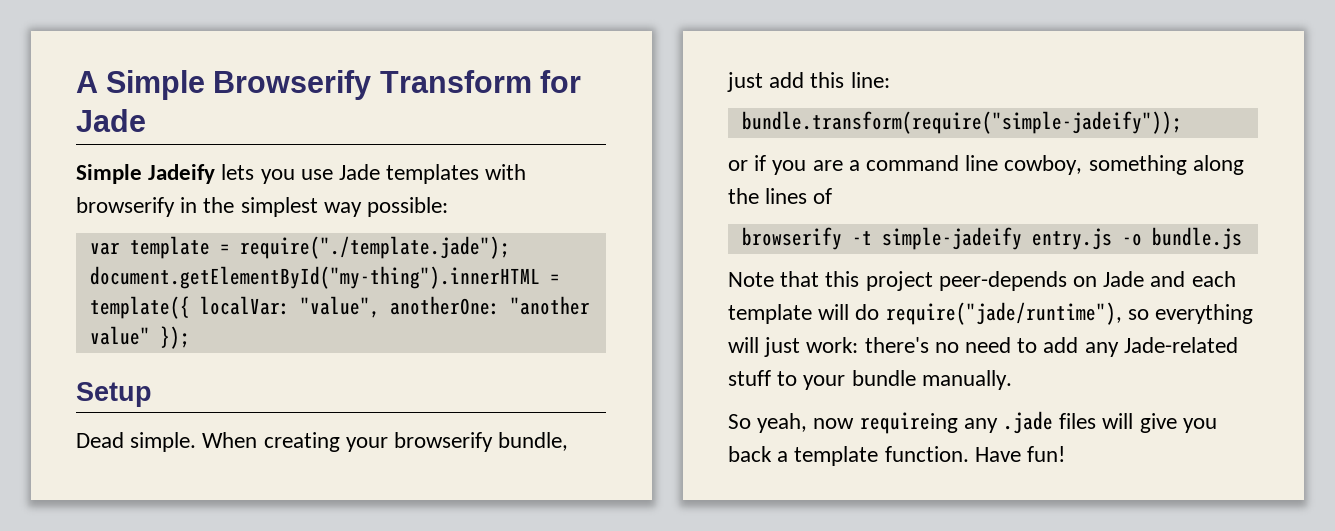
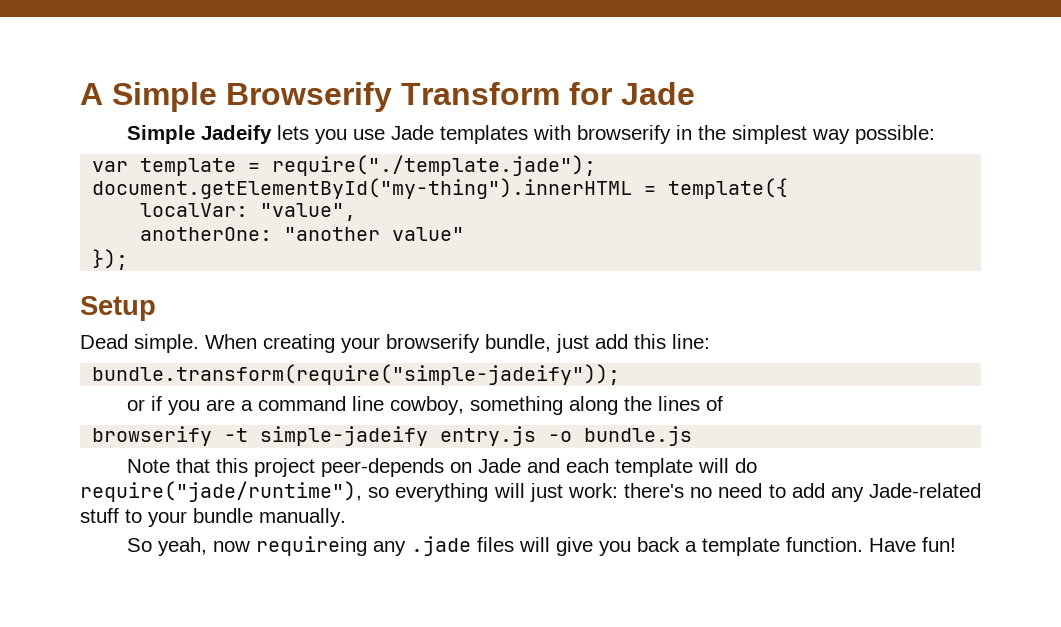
(190, 307) none -> (789, 188) //
(380, 307) none -> (357, 212) //
(150, 335) none -> (465, 234) //

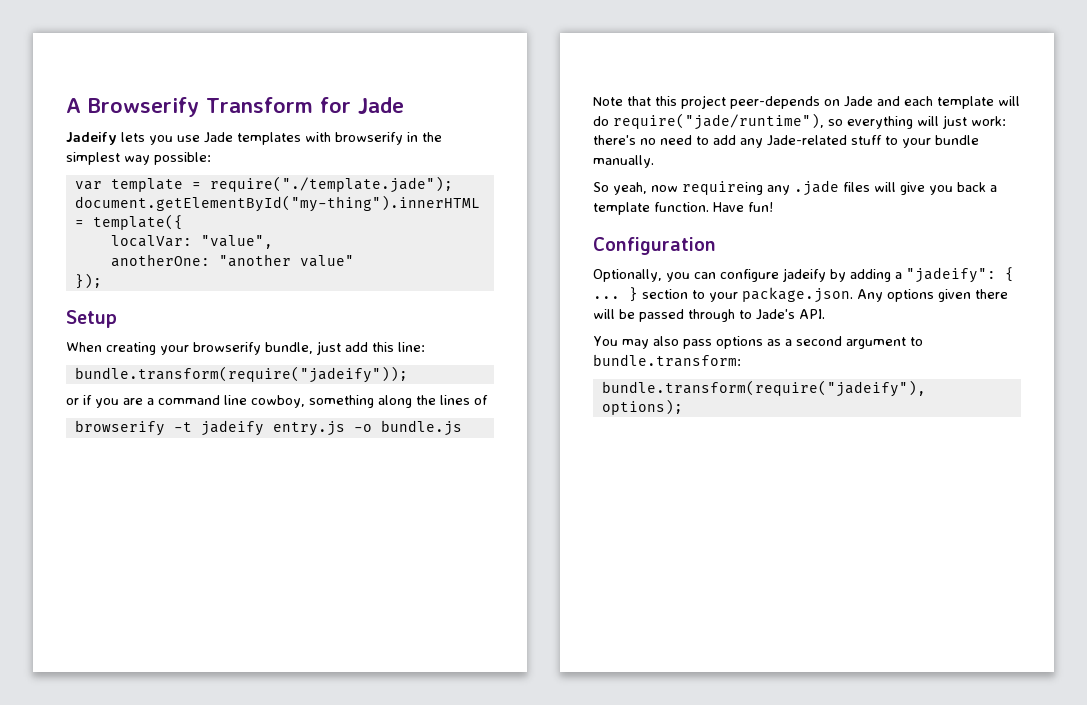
[112,82,217,112] Simple -> (81, 105) none
[127,125,196,144] Simple -> (404, 105) none
[80,334,199,353] Dead simple. -> (117, 319) none
[92,364,621,385] bundle.transform(require("simple-jadeify")); -> [74,366,408,383] bundle.transform(require("jadeify"));
[260,426,429,446] simple-jadeify -> [200,420,264,436] jadeify
(957, 544) none -> [593,237,716,255] [593,267,1014,283] [593,287,1008,303] [593,309,825,322] [593,336,923,349] [593,354,741,367] [601,380,926,397] [601,399,683,415] // Configuration // Optionally, you can configure jadeify by adding a "jadeify": { ... } section to your package.json. Any options given there will be passed through to Jade's API. // You may also pass options as a second argument to bundle.transform: // bundle.transform(require("jadeify"), options);

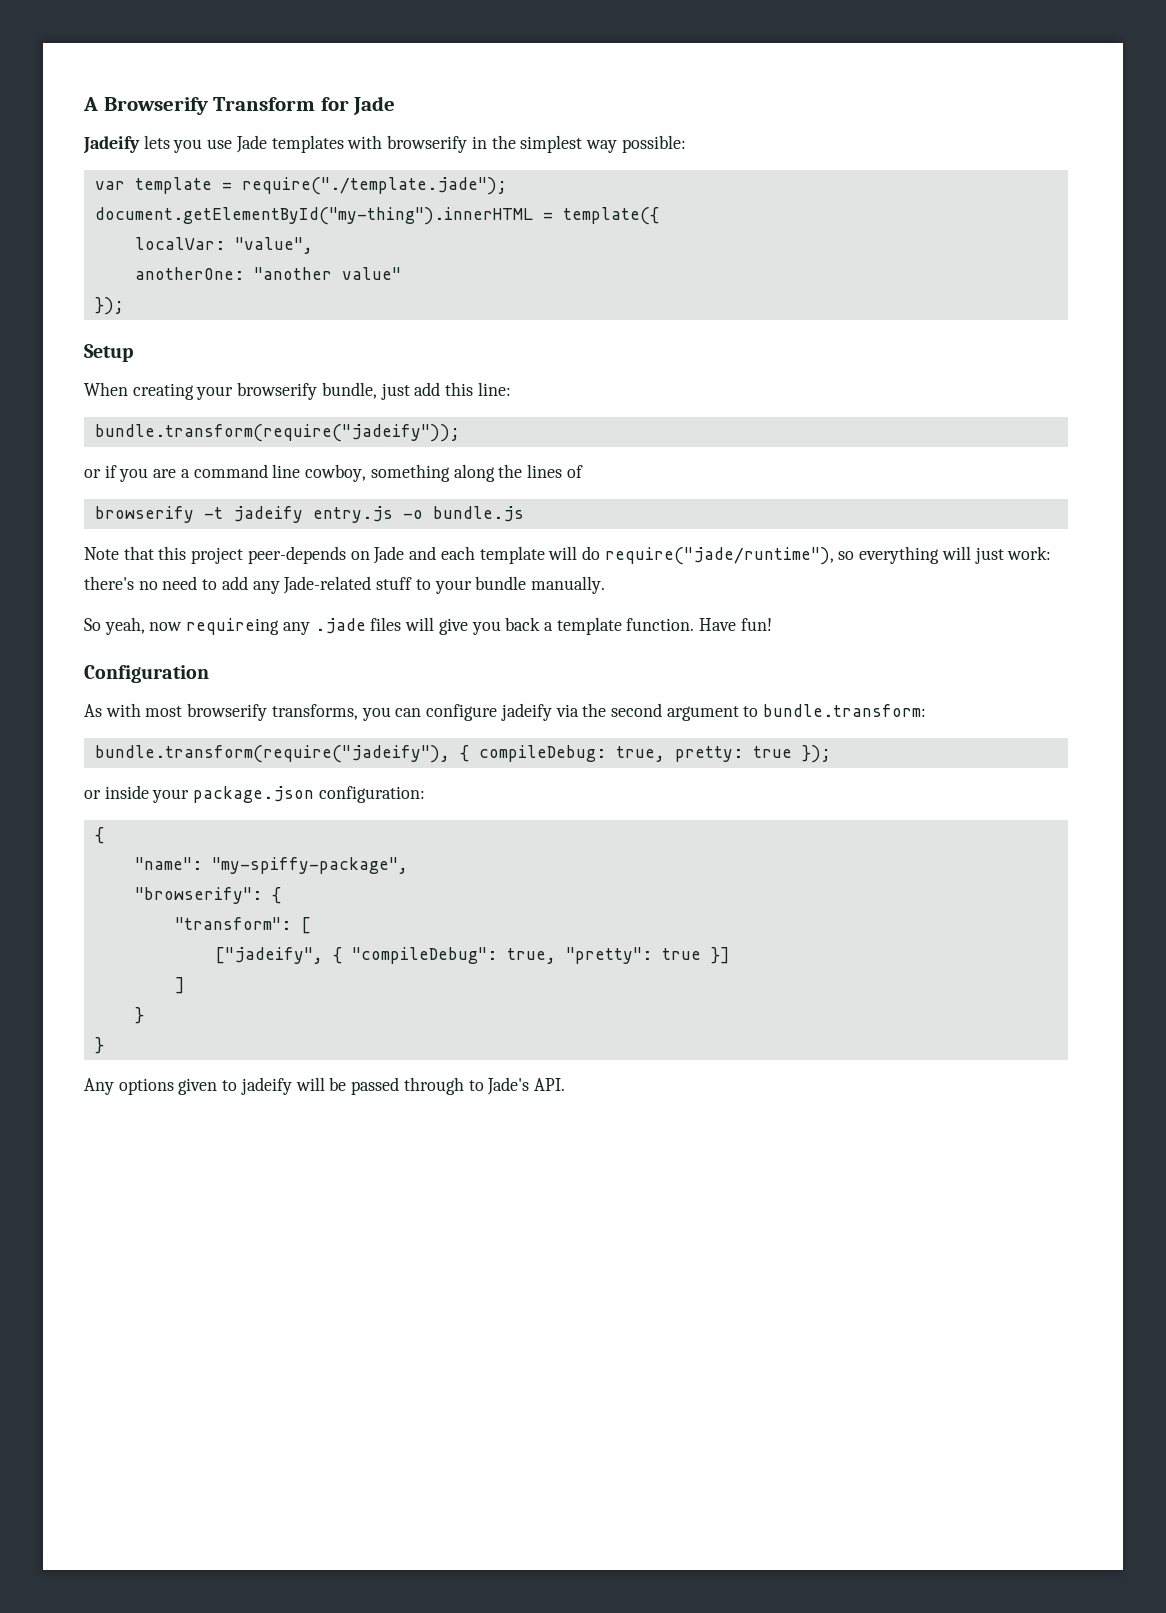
[593,267,1014,283] [593,287,853,303] Optionally, you can configure jadeify by adding a "jadeify": { ... } section to your package.json. -> [84,703,927,721] [94,745,831,763] [84,785,425,803] [94,827,104,844] [134,857,408,874] [134,887,281,904] [174,917,311,934] [214,947,730,964] [174,977,185,994] [134,1007,144,1024] [94,1037,104,1054] As with most browserify transforms, you can configure jadeify via the second argument to bundle.transform: // bundle.transform(require("jadeify"), { compileDebug: true, pretty: true }); // or inside your package.json configuration: // { // "name": "my-spiffy-package", // "browserify": { // "transform": [ // ["jadeify", { "compileDebug": true, "pretty": true }] // ] // } // } //
[975,289,1008,299] there -> [222,1077,292,1095] to jadeify
[593,336,923,349] [593,354,741,367] [601,380,926,397] [601,399,683,415] // You may also pass options as a second argument to bundle.transform: // bundle.transform(require("jadeify"), options); -> (565, 1084) none

